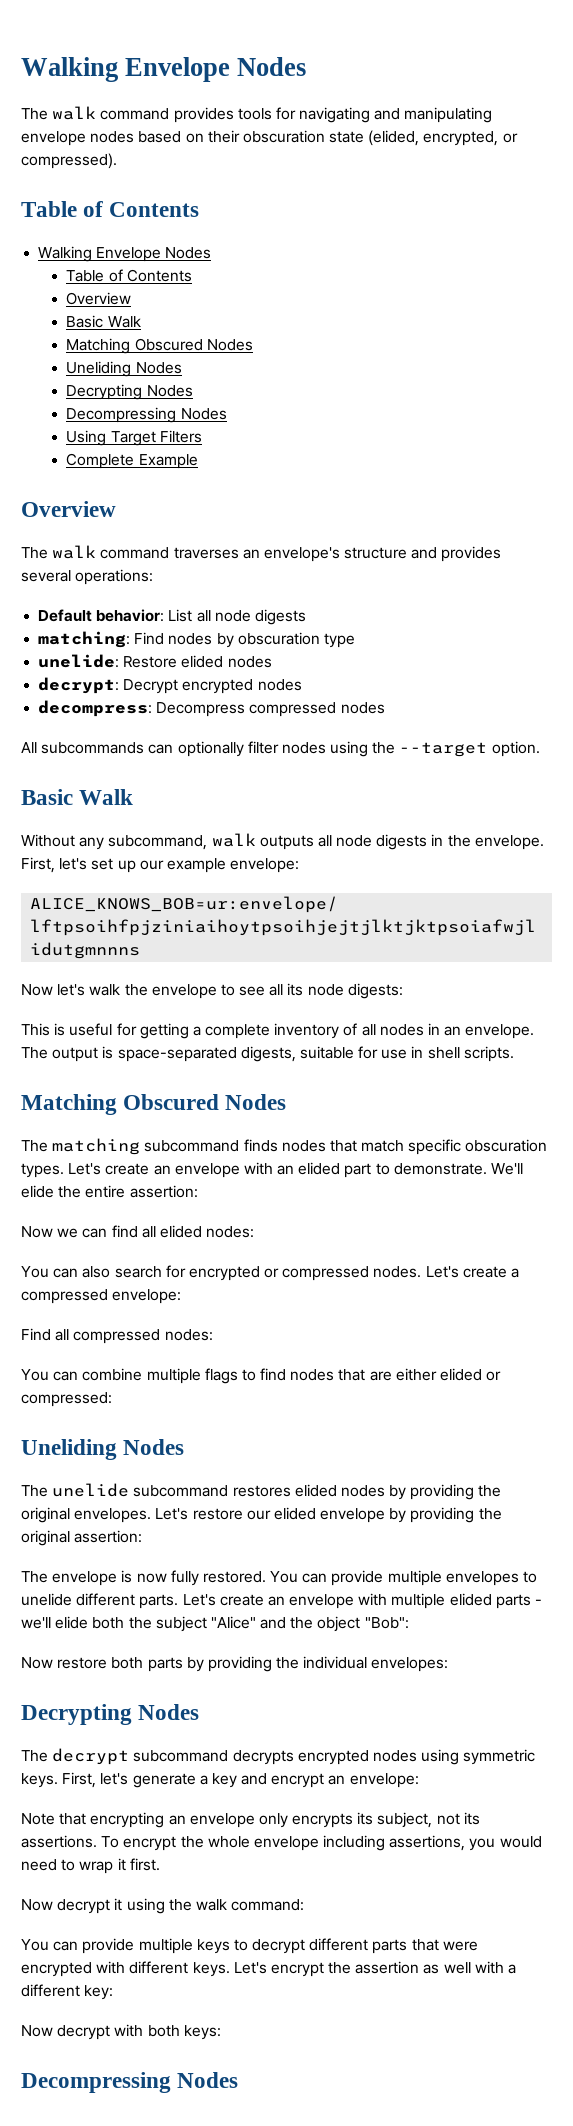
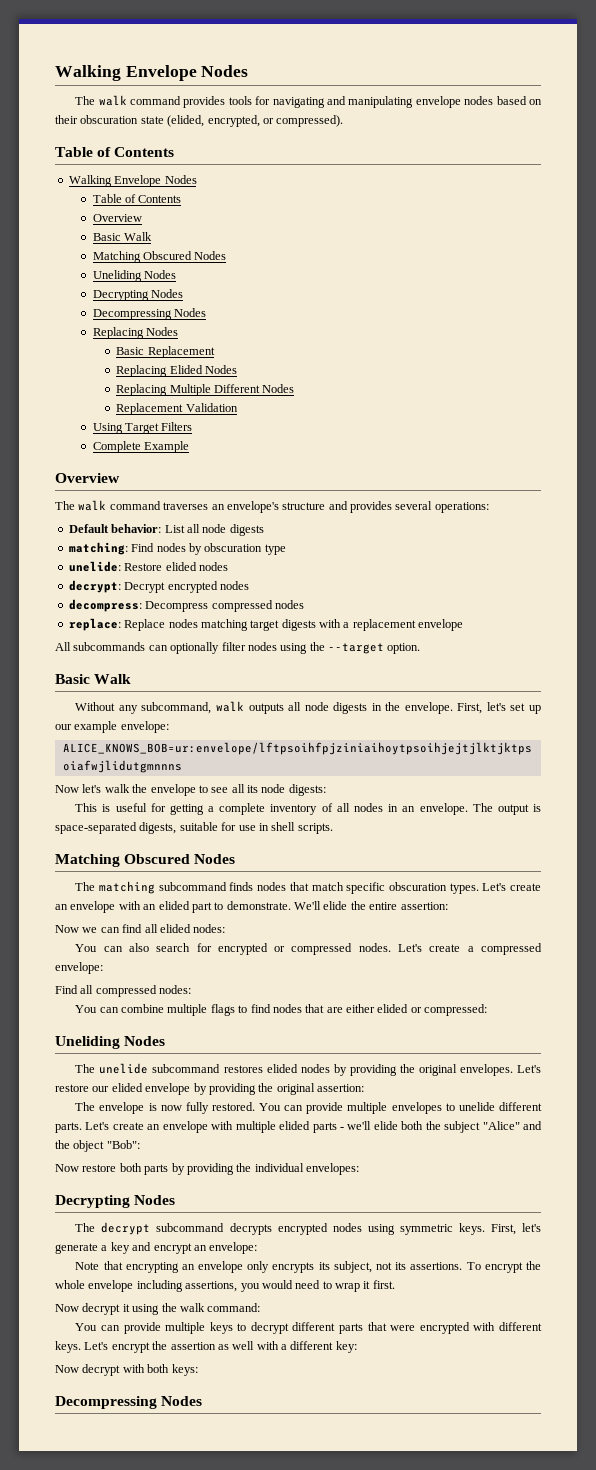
(227, 414) none -> [92,327,178,339] [116,346,215,358] [116,365,238,377] [116,384,295,396] [116,403,238,415] // Replacing Nodes // Basic Replacement // Replacing Elided Nodes // Replacing Multiple Different Nodes // Replacement Validation
(385, 708) none -> [68,618,464,631] // replace: Replace nodes matching target digests with a replacement envelope

